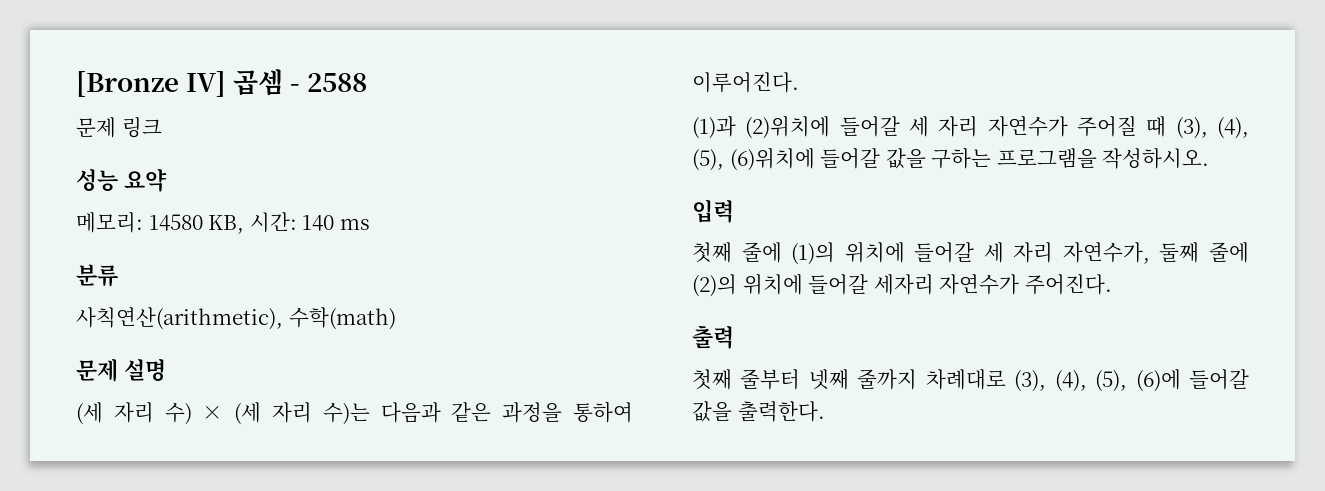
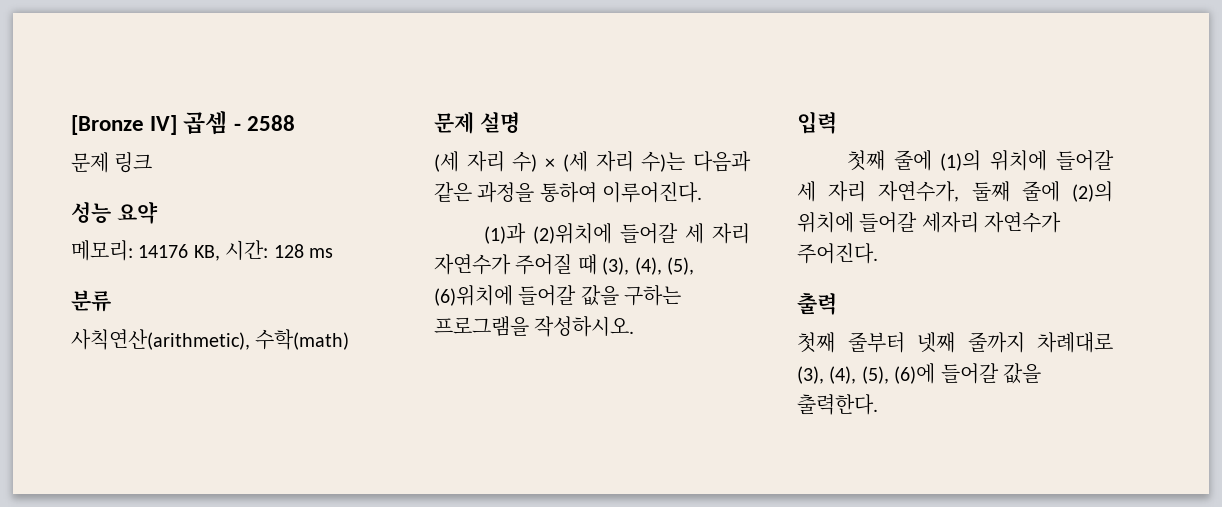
[148,214,203,231] 14580 -> [138,244,189,258] 14176
[302,215,335,231] 140 -> [273,244,304,258] 128

